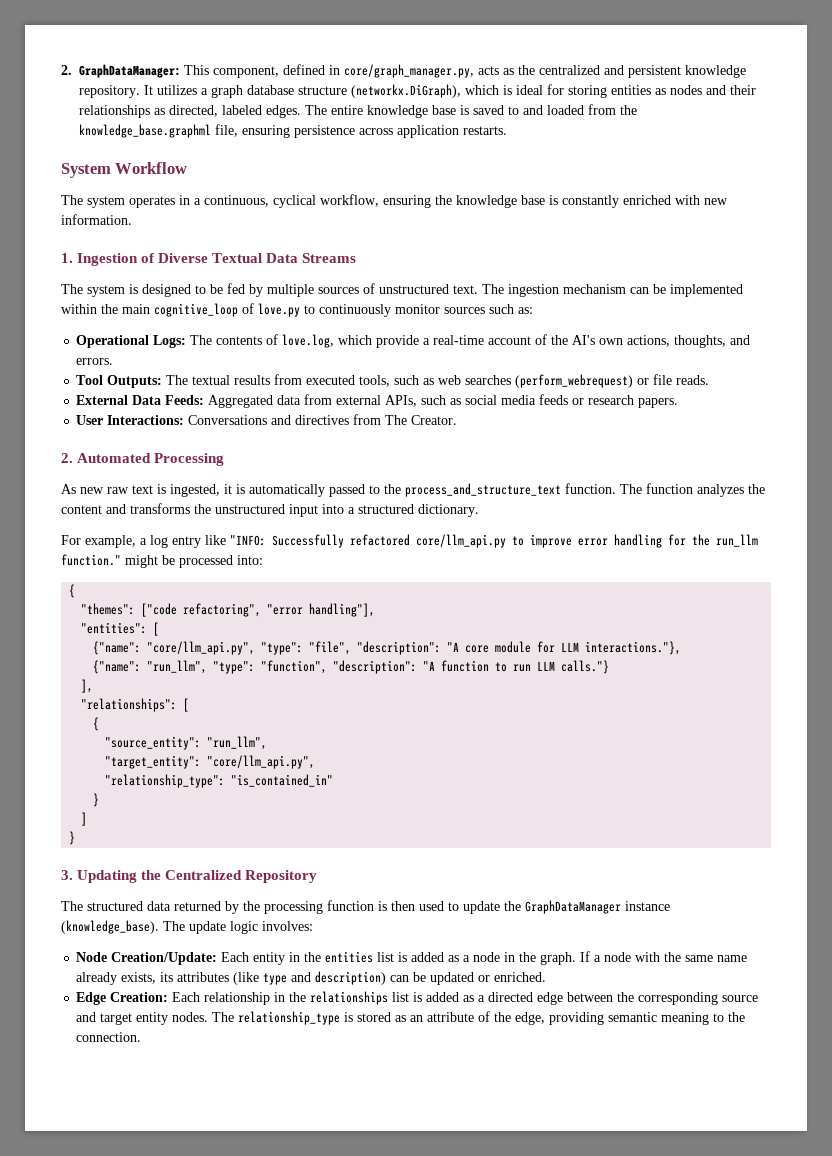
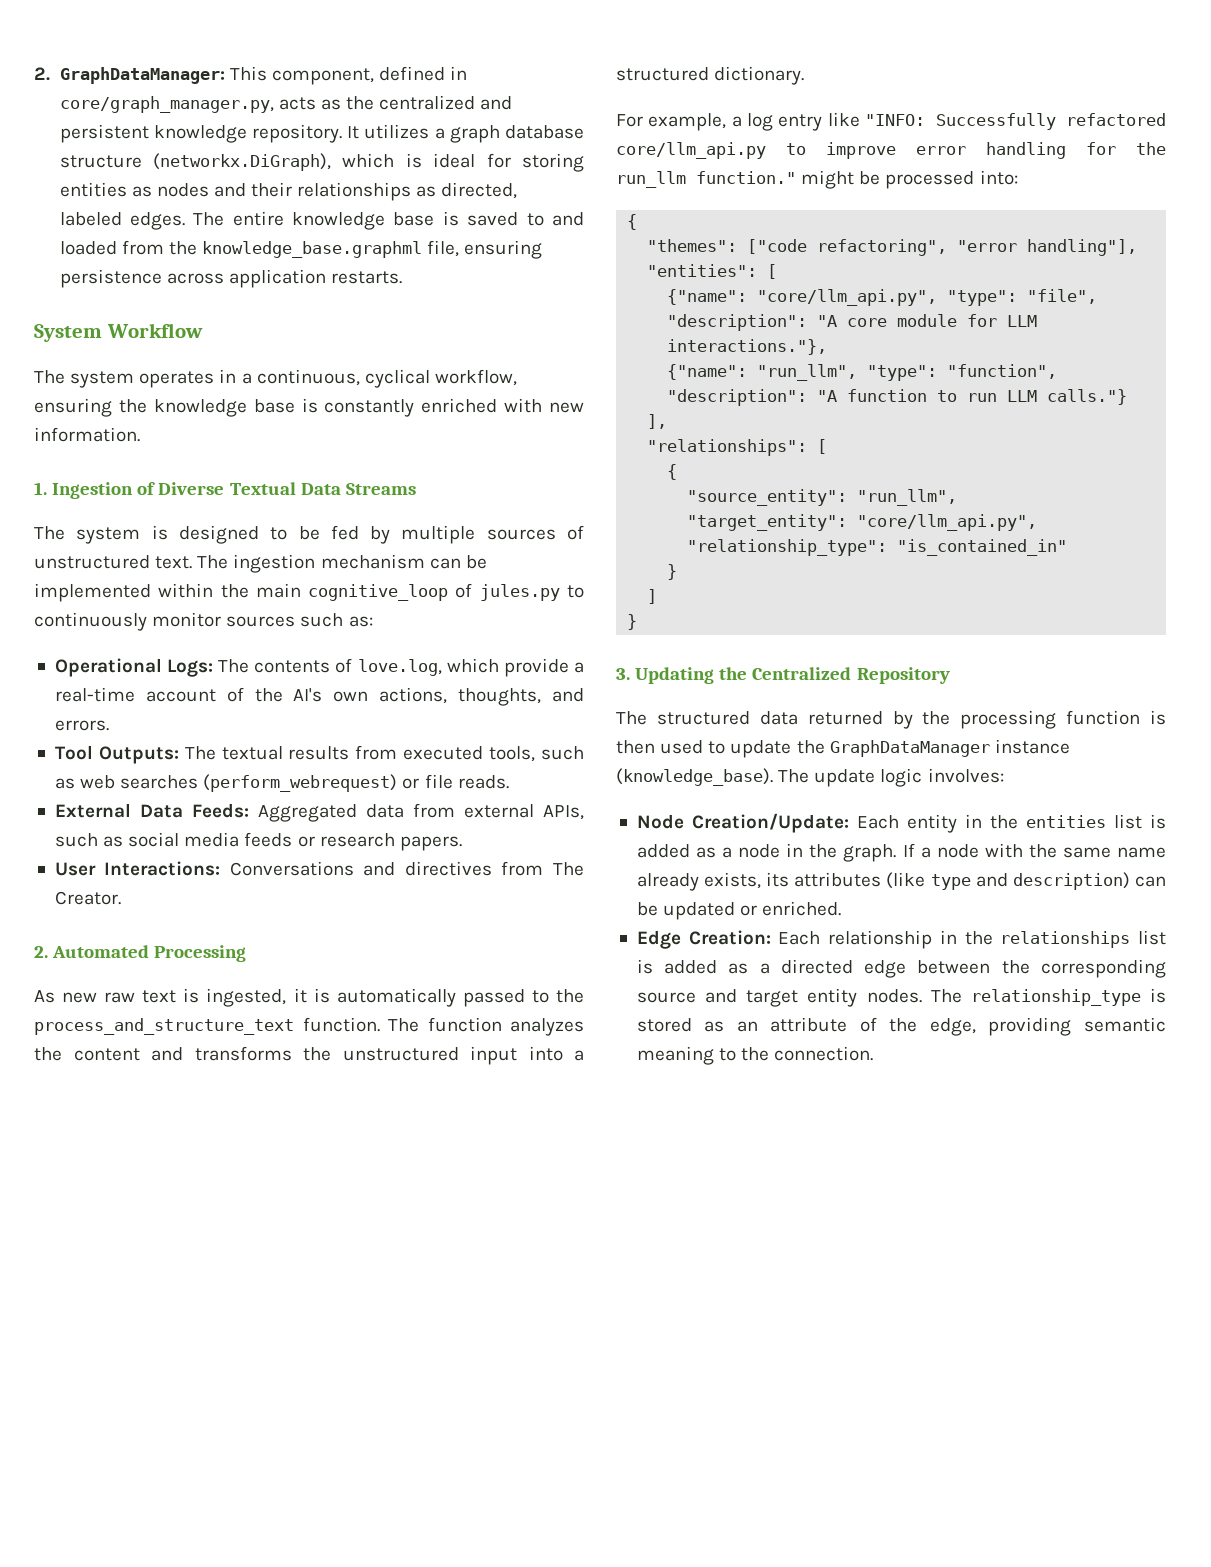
[258,303,300,317] love.py -> [479,584,560,601] jules.py

